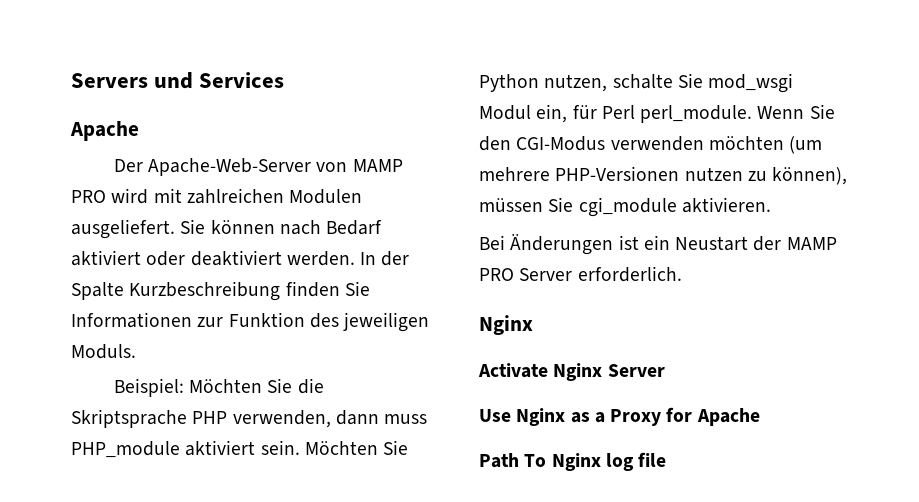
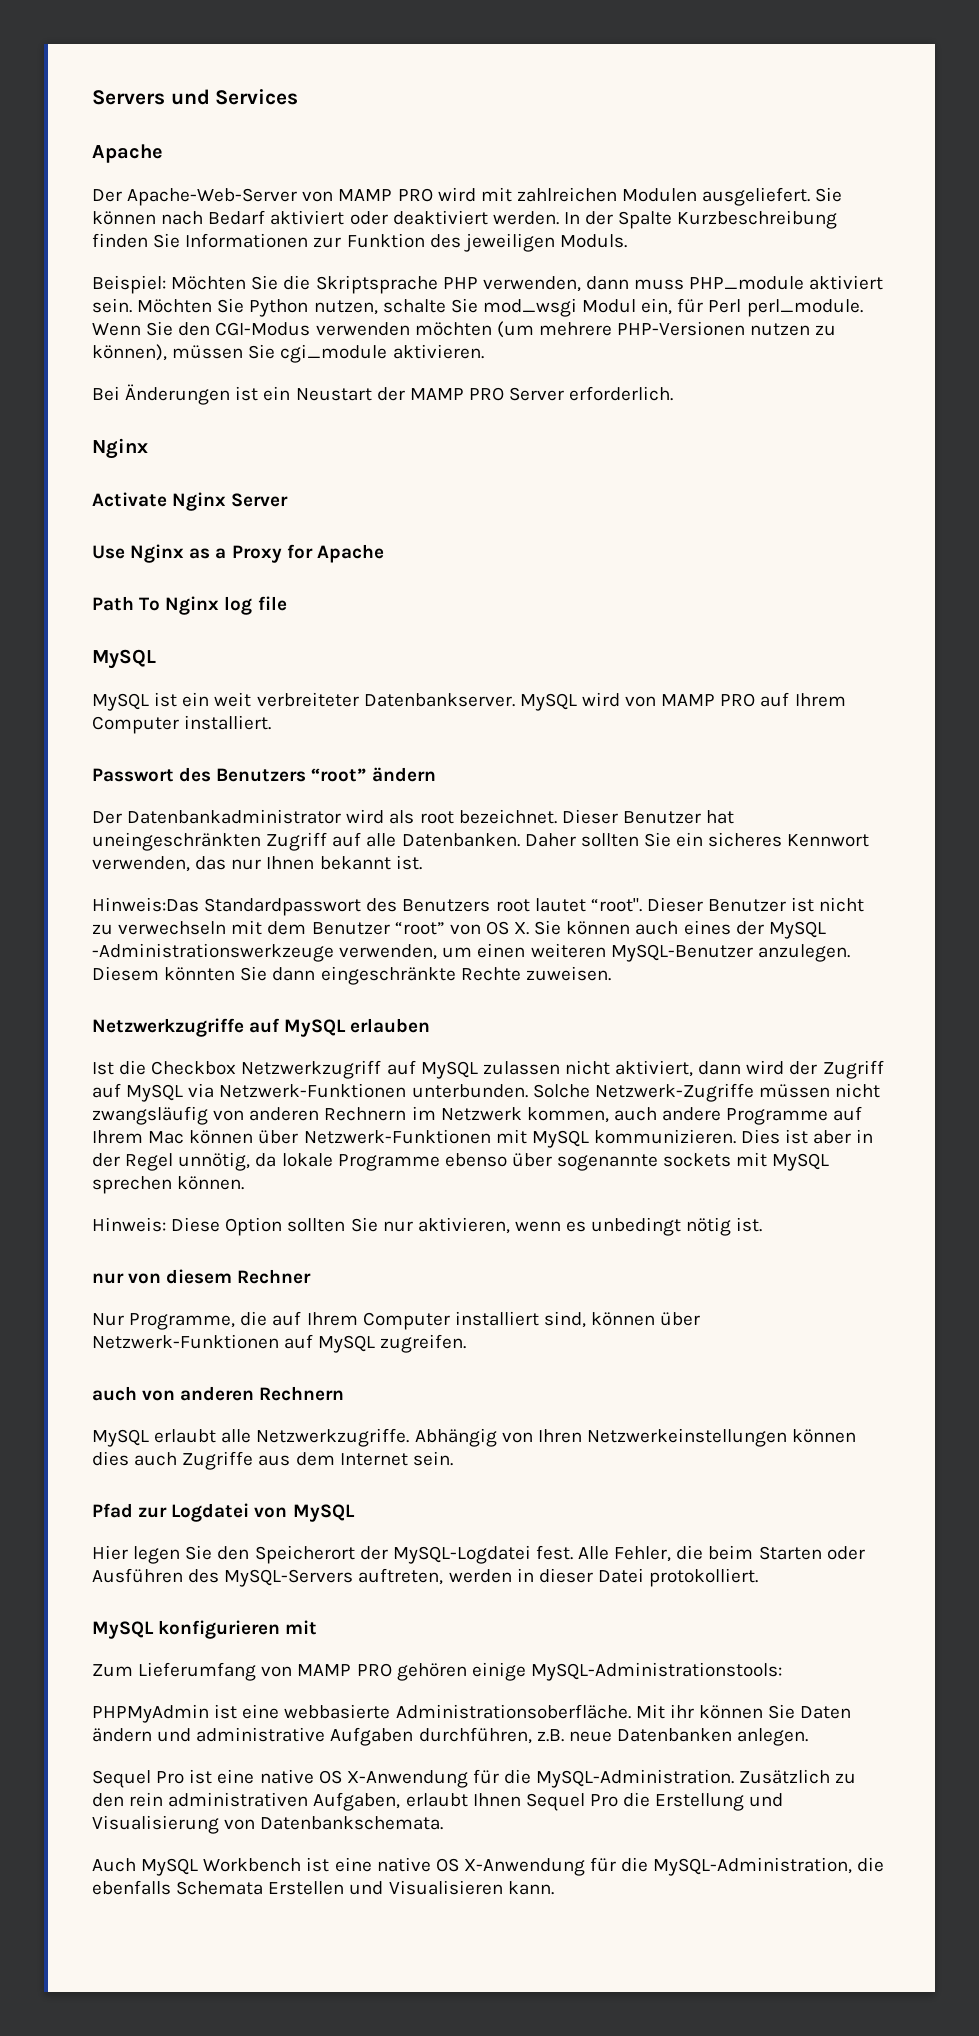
(667, 459) none -> [92,649,156,669] [92,692,846,711] [92,715,272,734] [92,767,436,782] [92,809,735,824] [92,832,870,851] [92,855,422,872] [92,897,865,916] [92,920,826,939] [92,943,850,962] [92,966,611,985] [92,1018,431,1037] [92,1060,884,1079] [92,1083,881,1102] [92,1106,863,1125] [92,1129,874,1148] [92,1152,830,1171] [92,1176,245,1194] [92,1217,763,1236] [92,1269,312,1284] [92,1311,701,1330] [92,1334,467,1353] [92,1386,345,1401] [92,1428,857,1447] [92,1451,453,1470] [92,1503,355,1522] [92,1545,865,1564] [92,1568,759,1587] [92,1620,318,1639] [92,1662,782,1681] [92,1704,852,1723] [92,1727,809,1746] [92,1769,857,1788] [92,1792,784,1811] [92,1815,444,1834] [92,1857,885,1876] [92,1880,554,1895] // MySQL // MySQL ist ein weit verbreiteter Datenbankserver. MySQL wird von MAMP PRO auf Ihrem Computer installiert. // Passwort des Benutzers “root” ändern // Der Datenbankadministrator wird als root bezeichnet. Dieser Benutzer hat uneingeschränkten Zugriff auf alle Datenbanken. Daher sollten Sie ein sicheres Kennwort verwenden, das nur Ihnen bekannt ist. // Hinweis:Das Standardpasswort des Benutzers root lautet “root". Dieser Benutzer ist nicht zu verwechseln mit dem Benutzer “root” von OS X. Sie können auch eines der MySQL -Administrationswerkzeuge verwenden, um einen weiteren MySQL-Benutzer anzulegen. Diesem könnten Sie dann eingeschränkte Rechte zuweisen. // Netzwerkzugriffe auf MySQL erlauben // Ist die Checkbox Netzwerkzugriff auf MySQL zulassen nicht aktiviert, dann wird der Zugriff auf MySQL via Netzwerk-Funktionen unterbunden. Solche Netzwerk-Zugriffe müssen nicht zwangsläufig von anderen Rechnern im Netzwerk kommen, auch andere Programme auf Ihrem Mac können über Netzwerk-Funktionen mit MySQL kommunizieren. Dies ist aber in der Regel unnötig, da lokale Programme ebenso über sogenannte sockets mit MySQL sprechen können. // Hinweis: Diese Option sollten Sie nur aktivieren, wenn es unbedingt nötig ist. // nur von diesem Rechner // Nur Programme, die auf Ihrem Computer installiert sind, können über Netzwerk-Funktionen auf MySQL zugreifen. // auch von anderen Rechnern // MySQL erlaubt alle Netzwerkzugriffe. Abhängig von Ihren Netzwerkeinstellungen können dies auch Zugriffe aus dem Internet sein. // Pfad zur Logdatei von MySQL // Hier legen Sie den Speicherort der MySQL-Logdatei fest. Alle Fehler, die beim Starten oder Ausführen des MySQL-Servers auftreten, werden in dieser Datei protokolliert. // MySQL konfigurieren mit // Zum Lieferumfang von MAMP PRO gehören einige MySQL-Administrationstools: // PHPMyAdmin ist eine webbasierte Administrationsoberfläche. Mit ihr können Sie Daten ändern und administrative Aufgaben durchführen, z.B. neue Datenbanken anlegen. // Sequel Pro ist eine native OS X-Anwendung für die MySQL-Administration. Zusätzlich zu den rein administrativen Aufgaben, erlaubt Ihnen Sequel Pro die Erstellung und Visualisierung von Datenbankschemata. // Auch MySQL Workbench ist eine native OS X-Anwendung für die MySQL-Administration, die ebenfalls Schemata Erstellen und Visualisieren kann.

